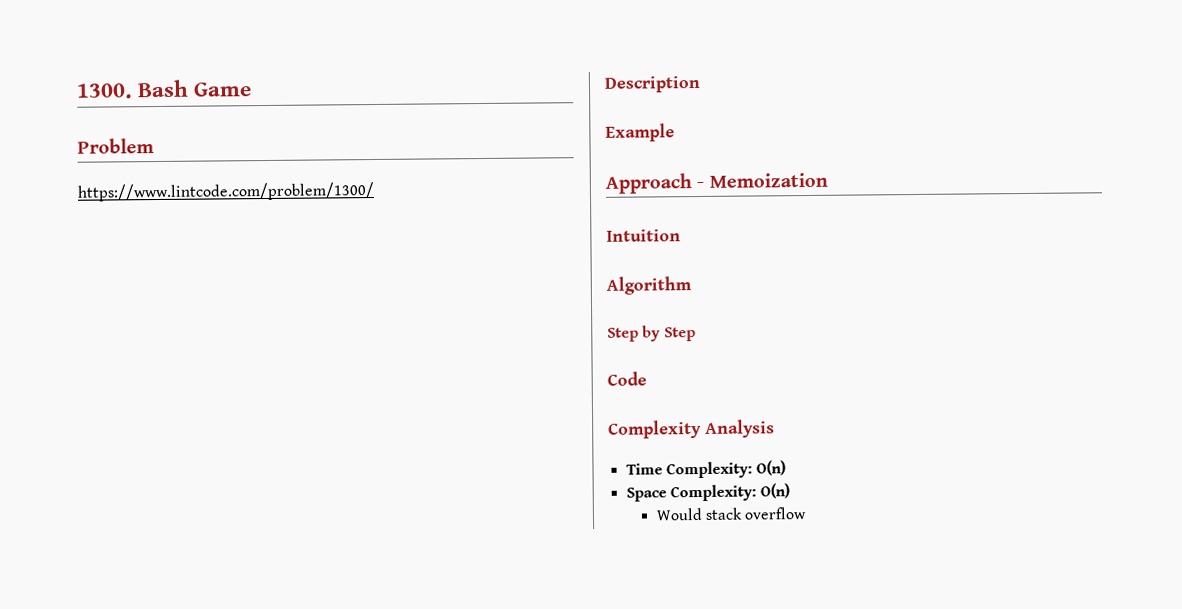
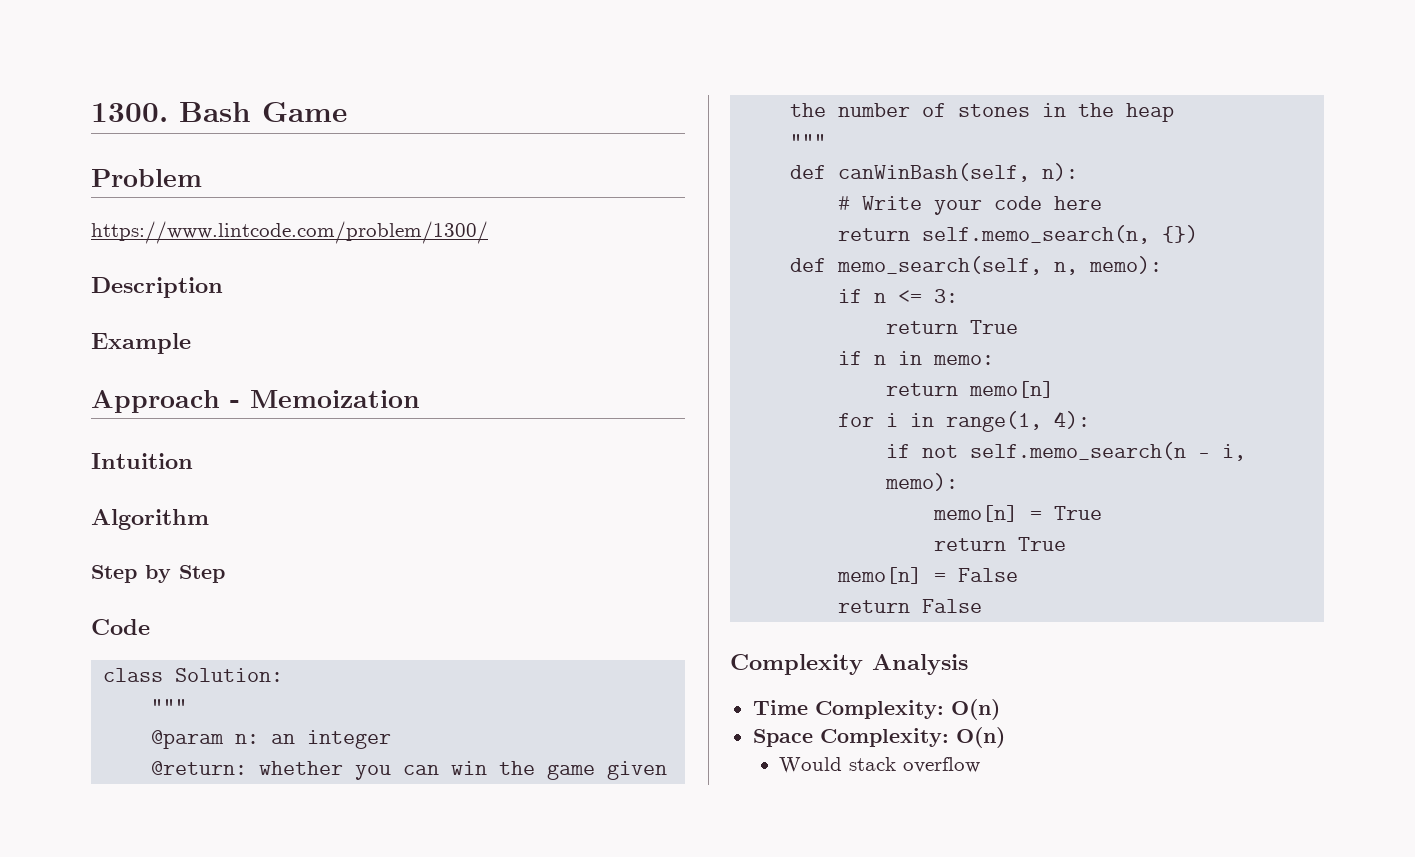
(647, 378) none -> [103,668,284,682] [151,699,188,713] [151,730,392,749] [151,761,668,780] [790,103,1175,122] [790,134,827,148] [790,163,1079,182] [838,196,1103,215] [838,225,1199,244] [790,256,1163,275] [838,289,959,303] [886,320,1019,334] [838,351,995,365] [886,381,1055,398] [838,411,1091,432] [886,442,1247,461] [885,473,959,491] [933,505,1103,522] [934,537,1067,551] [837,567,1019,584] [838,599,983,613] // class Solution: // """ // @param n: an integer // @return: whether you can win the game given the number of stones in the heap // """ // def canWinBash(self, n): // # Write your code here // return self.memo_search(n, {}) // def memo_search(self, n, memo): // if n <= 3: // return True // if n in memo: // return memo[n] // for i in range(1, 4): // if not self.memo_search(n - i, memo): // memo[n] = True // return True // memo[n] = False // return False

